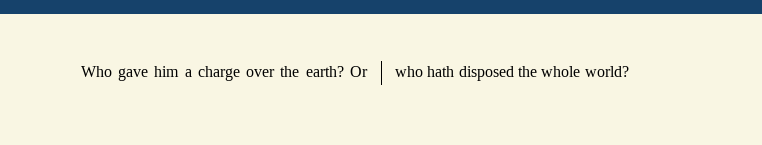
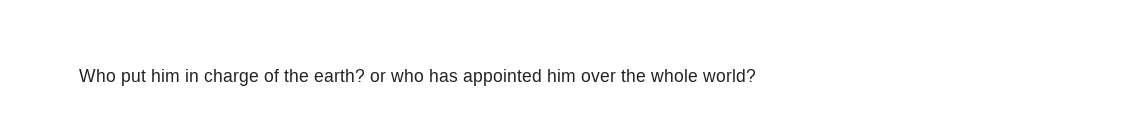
[118,66,514,81] gave him a charge over the earth? Or who hath disposed -> [121,69,616,86] put him in charge of the earth? or who has appointed him over

